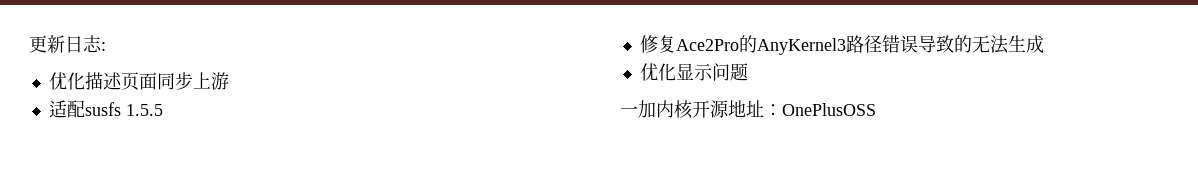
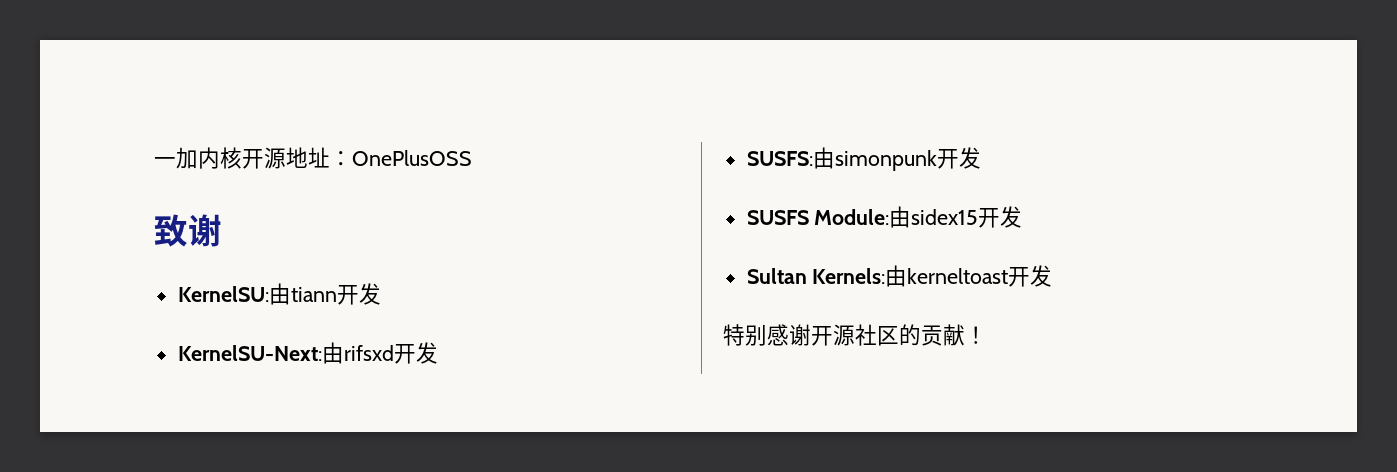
[29,35,106,53] [48,72,229,91] [48,100,163,118] [639,35,1044,55] [639,63,748,81] 更新日志: // 优化描述页面同步上游 // 适配susfs 1.5.5 // 修复Ace2Pro的AnyKernel3路径错误导致的无法生成 // 优化显示问题 // -> (154, 161) none
(876, 109) none -> [154,214,222,247] [177,283,381,305] [177,342,438,364] [746,147,981,171] [746,206,1023,228] [746,265,1053,287] [723,324,987,346] // 致谢 // KernelSU:由tiann开发 // KernelSU-Next:由rifsxd开发 // SUSFS:由simonpunk开发 // SUSFS Module:由sidex15开发 // Sultan Kernels:由kerneltoast开发 // 特别感谢开源社区的贡献！

